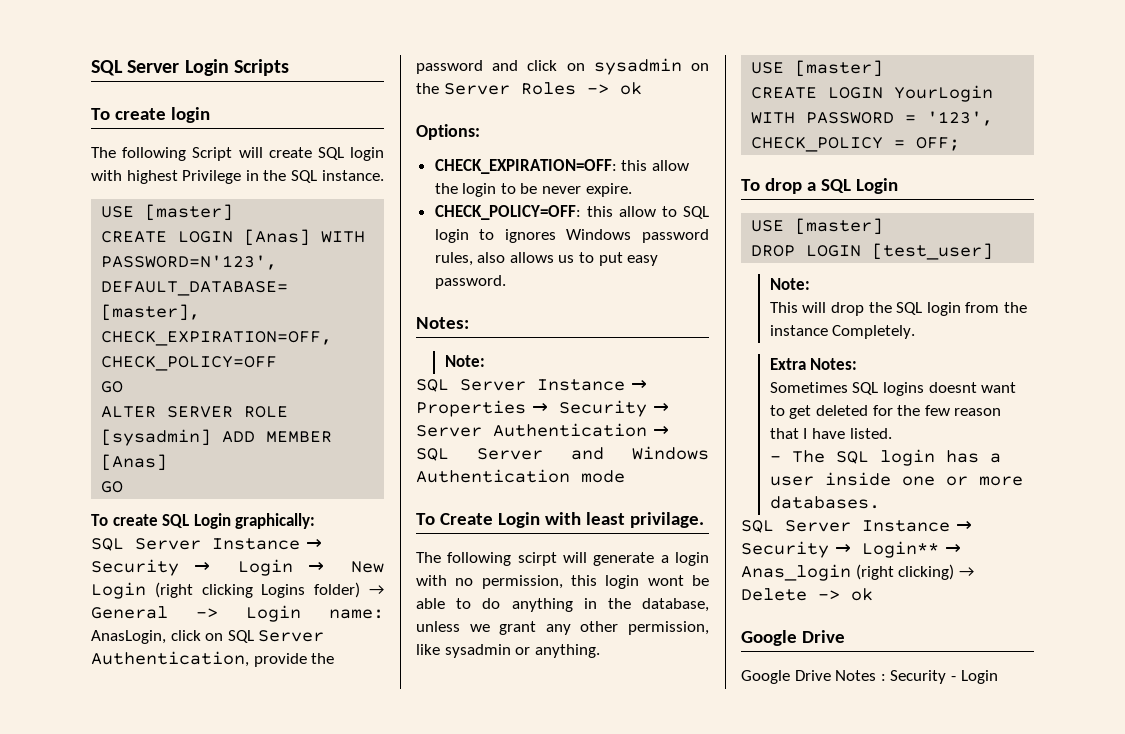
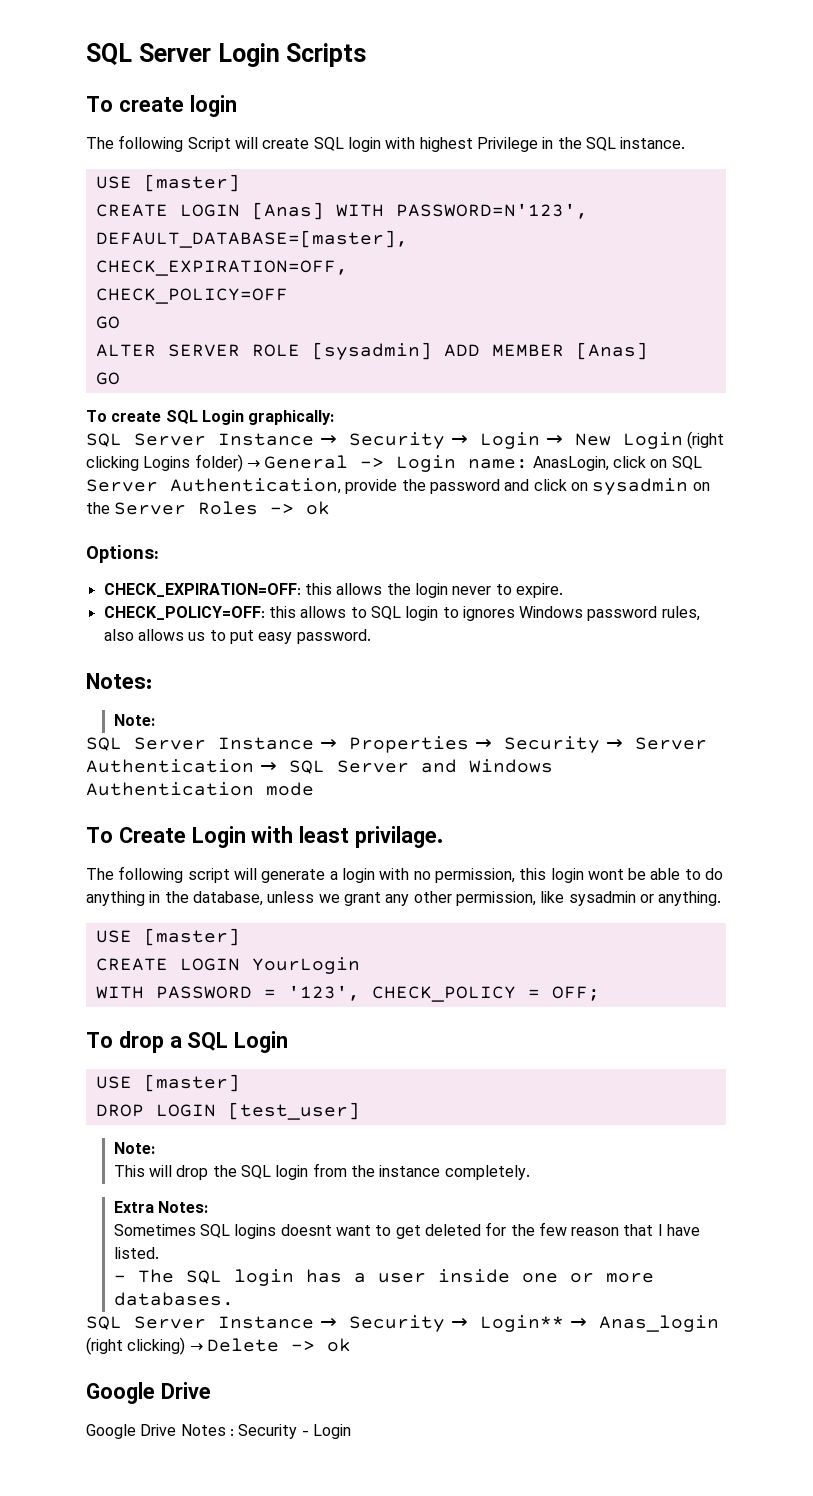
[651,160,689,171] allow -> [336,583,383,595] allows
[500,183,582,194] to be never -> [452,584,512,595] never to
[618,206,656,217] allow -> [300,606,347,618] allows
[517,552,557,566] scirpt -> [187,868,230,883] script
[832,325,916,339] Completely. -> [444,1165,530,1180] completely.

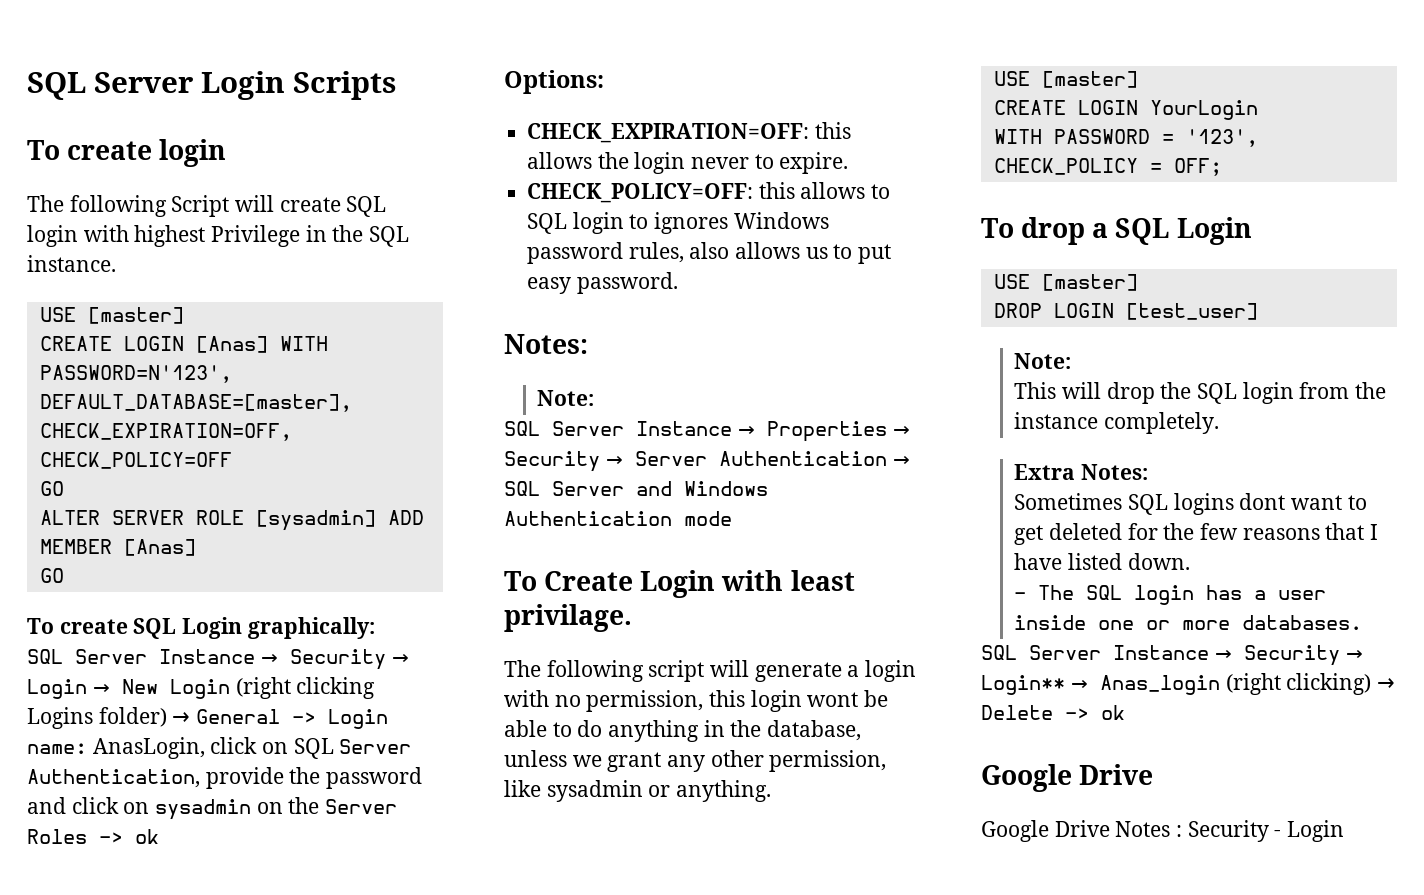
[280,1224,332,1236] doesnt -> [1239,493,1286,510] dont
[571,1227,620,1236] reason -> [1242,528,1320,540] reasons
[113,1247,159,1259] listed. -> [1067,553,1190,570] listed down.

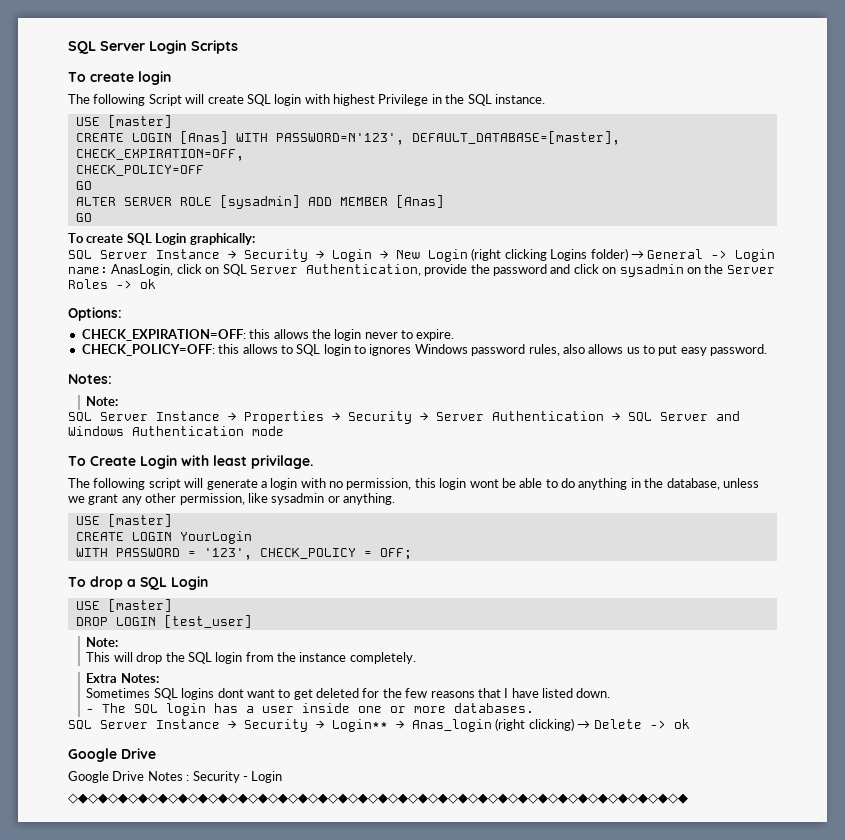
(1345, 831) none -> [68,793,688,804] // ◇◆◇◆◇◆◇◆◇◆◇◆◇◆◇◆◇◆◇◆◇◆◇◆◇◆◇◆◇◆◇◆◇◆◇◆◇◆◇◆◇◆◇◆◇◆◇◆◇◆◇◆◇◆◇◆◇◆◇◆◇◆

